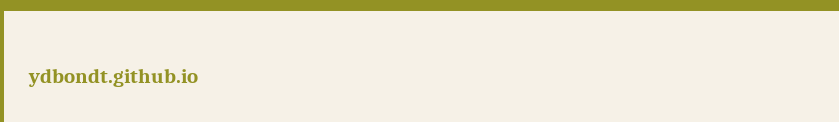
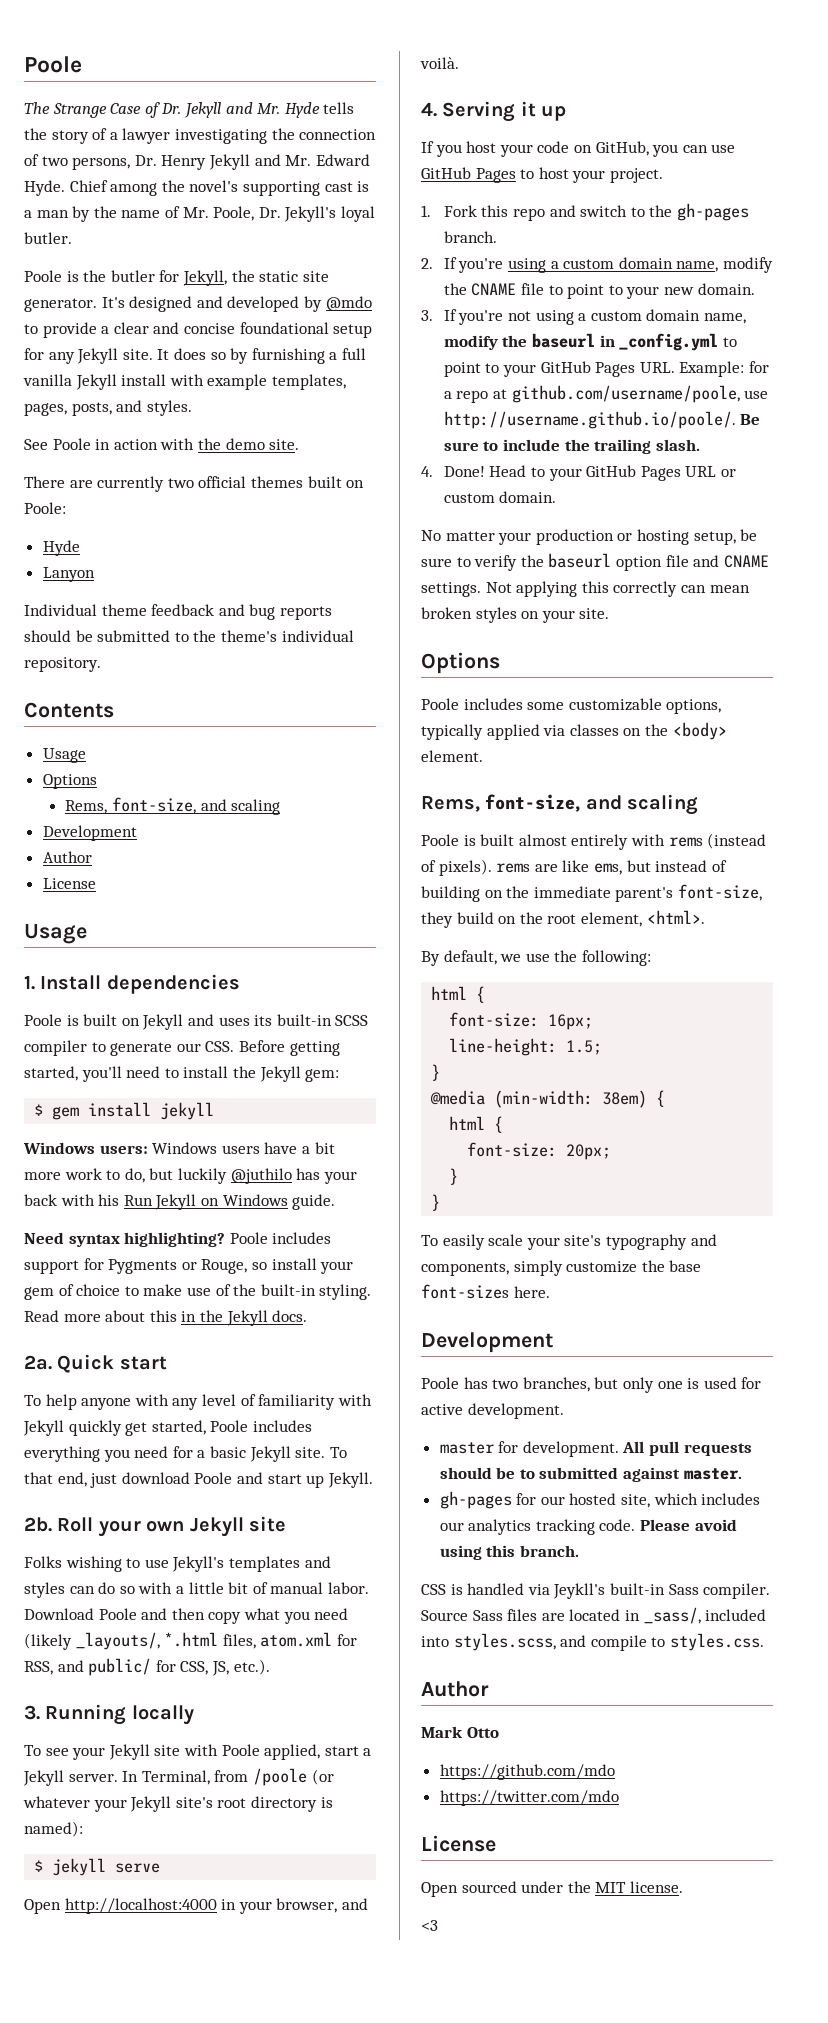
[28,68,198,87] ydbondt.github.io -> [24,56,82,73] [24,102,355,118] [24,128,377,144] [24,154,370,170] [24,180,370,196] [24,206,375,222] [24,232,72,244] [24,270,329,286] [24,296,372,312] [24,322,373,338] [24,348,366,364] [23,374,346,390] [24,400,192,416] [24,438,300,450] [24,476,365,492] [24,502,66,514] [42,540,80,556] [42,567,95,582] [24,604,332,620] [24,630,354,642] [24,657,101,672] [24,702,114,718] [42,748,86,763] [42,774,97,789] [65,797,281,815] [42,825,137,841] [42,851,92,863] [42,878,96,889] [24,924,87,944] [24,974,240,994] [24,1014,369,1030] [24,1040,340,1056] [24,1066,340,1082] [34,1102,215,1120] [23,1142,335,1154] [24,1168,357,1184] [24,1194,336,1210] [24,1232,332,1247] [24,1258,354,1274] [24,1284,372,1300] [24,1310,308,1326] [24,1354,167,1373] [24,1394,372,1410] [23,1420,312,1436] [24,1446,347,1462] [24,1472,373,1488] [24,1516,286,1537] [24,1556,331,1572] [24,1582,369,1598] [24,1608,349,1624] [24,1632,357,1650] [24,1658,270,1676] [24,1704,194,1725] [24,1744,372,1760] [23,1768,334,1786] [23,1796,333,1812] [24,1821,83,1837] [34,1858,161,1876] [24,1898,368,1914] [420,57,459,69] [421,101,567,122] [421,141,736,157] [421,167,663,183] [421,203,749,221] [443,231,497,243] [421,257,773,273] [443,283,755,299] [421,309,746,325] [443,333,737,351] [443,361,769,377] [443,385,769,403] [443,411,761,429] [443,439,700,454] [421,465,736,481] [443,491,557,503] [421,529,758,545] [421,553,769,571] [421,581,750,597] [421,607,610,623] [421,652,500,674] [421,698,722,714] [421,722,727,740] [421,750,483,762] [421,794,699,815] [421,833,767,850] [421,859,727,876] [421,884,762,902] [421,910,705,928] [421,950,651,966] [431,986,486,1003] [449,1012,594,1030] [449,1038,603,1056] [431,1064,441,1081] [430,1090,666,1108] [449,1116,504,1133] [467,1142,612,1160] [449,1168,459,1185] [431,1194,441,1211] [421,1234,717,1250] [421,1260,702,1276] [421,1284,550,1299] [421,1332,553,1353] [421,1377,762,1393] [421,1403,564,1419] [439,1441,752,1457] [439,1467,742,1482] [439,1491,761,1509] [439,1519,737,1535] [439,1545,579,1560] [421,1583,771,1599] [421,1607,767,1624] [421,1633,764,1651] [421,1681,489,1697] [421,1726,499,1738] [439,1764,615,1780] [439,1790,619,1806] [421,1835,496,1852] [421,1881,683,1897] [421,1920,438,1931] Poole // The Strange Case of Dr. Jekyll and Mr. Hyde tells the story of a lawyer investigating the connection of two persons, Dr. Henry Jekyll and Mr. Edward Hyde. Chief among the novel's supporting cast is a man by the name of Mr. Poole, Dr. Jekyll's loyal butler. // Poole is the butler for Jekyll, the static site generator. It's designed and developed by @mdo to provide a clear and concise foundational setup for any Jekyll site. It does so by furnishing a full vanilla Jekyll install with example templates, pages, posts, and styles. // See Poole in action with the demo site. // There are currently two official themes built on Poole: // Hyde // Lanyon // Individual theme feedback and bug reports should be submitted to the theme's individual repository. // Contents // Usage // Options // Rems, font-size, and scaling // Development // Author // License // Usage // 1. Install dependencies // Poole is built on Jekyll and uses its built-in SCSS compiler to generate our CSS. Before getting started, you'll need to install the Jekyll gem: // $ gem install jekyll // Windows users: Windows users have a bit more work to do, but luckily @juthilo has your back with his Run Jekyll on Windows guide. // Need syntax highlighting? Poole includes support for Pygments or Rouge, so install your gem of choice to make use of the built-in styling. Read more about this in the Jekyll docs. // 2a. Quick start // To help anyone with any level of familiarity with Jekyll quickly get started, Poole includes everything you need for a basic Jekyll site. To that end, just download Poole and start up Jekyll. // 2b. Roll your own Jekyll site // Folks wishing to use Jekyll's templates and styles can do so with a little bit of manual labor. Download Poole and then copy what you need (likely _layouts/, *.html files, atom.xml for RSS, and public/ for CSS, JS, etc.). // 3. Running locally // To see your Jekyll site with Poole applied, start a Jekyll server. In Terminal, from /poole (or whatever your Jekyll site's root directory is named): // $ jekyll serve // Open http://localhost:4000 in your browser, and voilà. // 4. Serving it up // If you host your code on GitHub, you can use GitHub Pages to host your project. // 1. Fork this repo and switch to the gh-pages branch. // 2. If you're using a custom domain name, modify the CNAME file to point to your new domain. // 3. If you're not using a custom domain name, modify the baseurl in _config.yml to point to your GitHub Pages URL. Example: for a repo at github.com/username/poole, use http://username.github.io/poole/. Be sure to include the trailing slash. // 4. Done! Head to your GitHub Pages URL or custom domain. // No matter your production or hosting setup, be sure to verify the baseurl option file and CNAME settings. Not applying this correctly can mean broken styles on your site. // Options // Poole includes some customizable options, typically applied via classes on the <body> element. // Rems, font-size, and scaling // Poole is built almost entirely with rems (instead of pixels). rems are like ems, but instead of building on the immediate parent's font-size, they build on the root element, <html>. // By default, we use the following: // html { // font-size: 16px; // line-height: 1.5; // } // @media (min-width: 38em) { // html { // font-size: 20px; // } // } // To easily scale your site's typography and components, simply customize the base font-sizes here. // Development // Poole has two branches, but only one is used for active development. // master for development. All pull requests should be to submitted against master. // gh-pages for our hosted site, which includes our analytics tracking code. Please avoid using this branch. // CSS is handled via Jeykll's built-in Sass compiler. Source Sass files are located in _sass/, included into styles.scss, and compile to styles.css. // Author // Mark Otto // https://github.com/mdo // https://twitter.com/mdo // License // Open sourced under the MIT license. // <3

